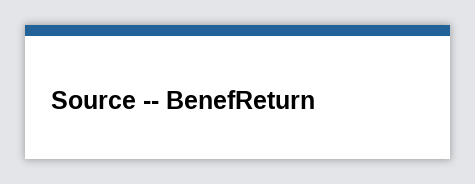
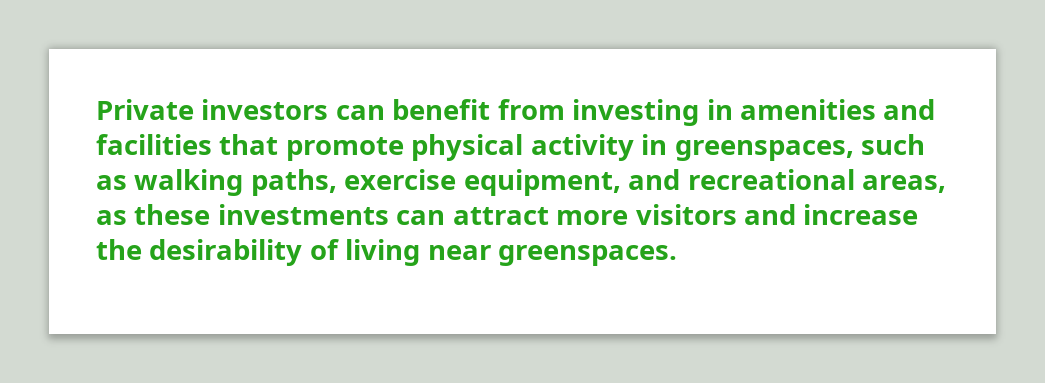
[51,90,315,109] Source -- BenefReturn -> [96,99,936,126] [96,134,925,161] [96,169,946,196] [96,204,919,225] [96,239,678,266] Private investors can benefit from investing in amenities and facilities that promote physical activity in greenspaces, such as walking paths, exercise equipment, and recreational areas, as these investments can attract more visitors and increase the desirability of living near greenspaces.

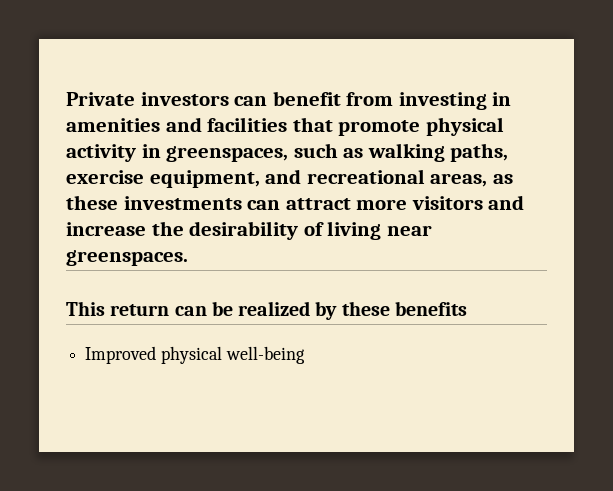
(678, 255) none -> [66,301,467,320] [85,346,305,364] // This return can be realized by these benefits // Improved physical well-being

